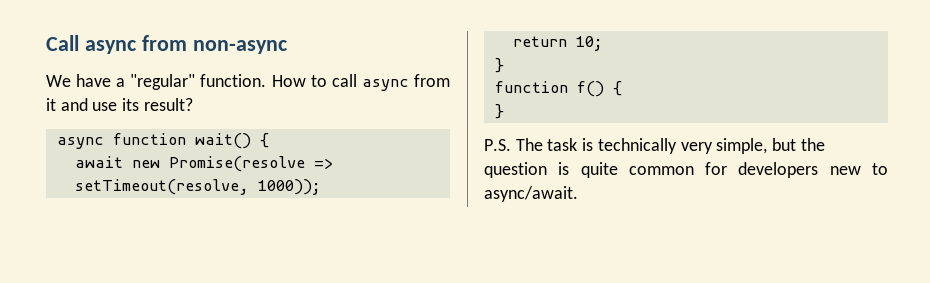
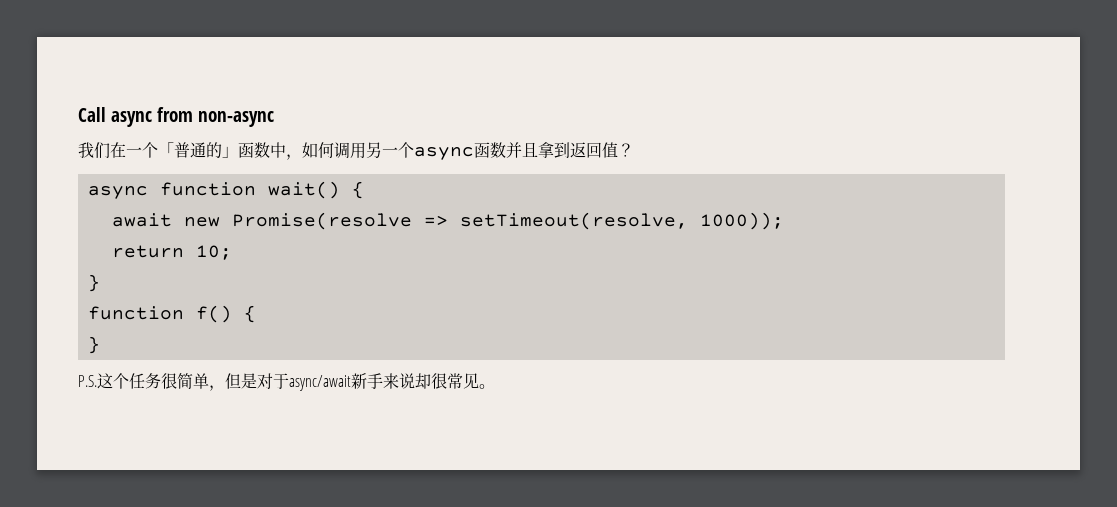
[46,74,450,91] [46,98,193,111] We have a "regular" function. How to call async from it and use its result? -> [78,142,634,160] 我们在一个「普通的」函数中，如何调用另一个async函数并且拿到返回值？
[515,138,825,154] [484,162,888,178] [484,186,578,202] The task is technically very simple, but the question is quite common for developers new to async/await. -> [96,373,495,391] 这个任务很简单，但是对于async/await新手来说却很常见。

